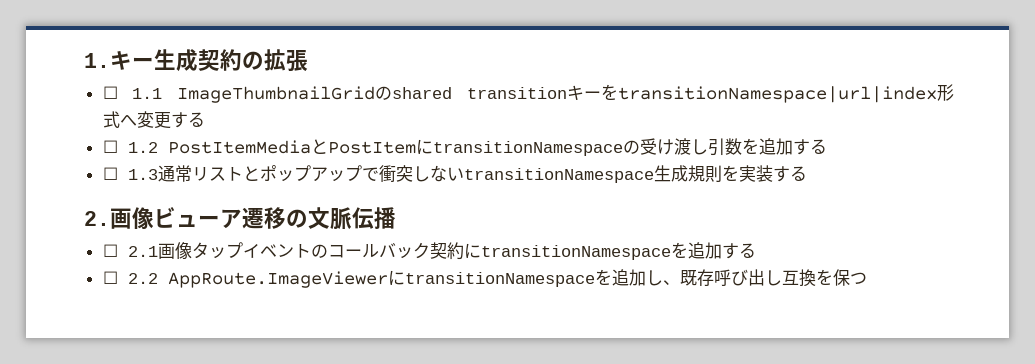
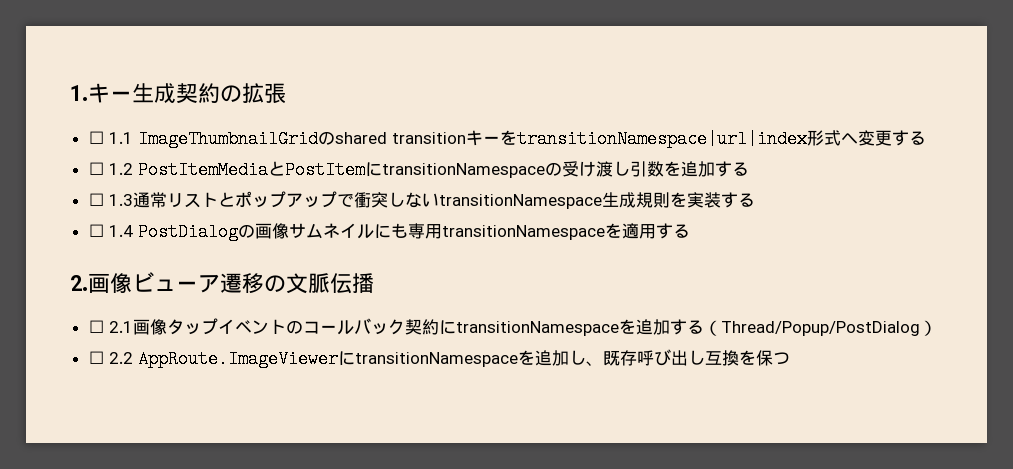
(807, 173) none -> [88,223,690,241] // ☐ 1.4 PostDialogの画像サムネイルにも専用transitionNamespaceを適用する
(756, 250) none -> [703,320,937,336] （Thread/Popup/PostDialog）

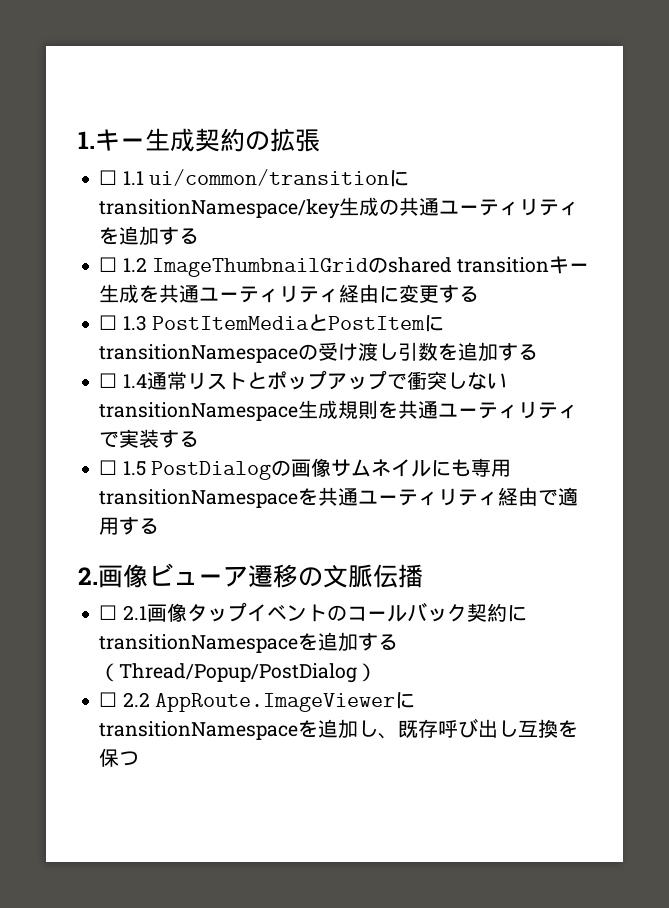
(133, 138) none -> [148,169,409,187] [99,197,580,219] [99,226,200,246] [99,257,147,272] ui/common/transitionにtransitionNamespace/key生成の共通ユーティリティを追加する // ☐ 1.2
[499,130,858,148] をtransitionNamespace|url|index形式へ -> [99,284,400,303] 生成を共通ユーティリティ経由に
[108,163,133,175] 1.2 -> [122,315,147,331] 1.3
[108,194,133,206] 1.3 -> [122,374,147,388] 1.4
(687, 199) none -> [398,400,579,419] [99,431,120,448] 共通ユーティリティで
[108,225,133,237] 1.4 -> [122,461,146,476] 1.5
(622, 230) none -> [318,487,559,506] 共通ユーティリティ経由で

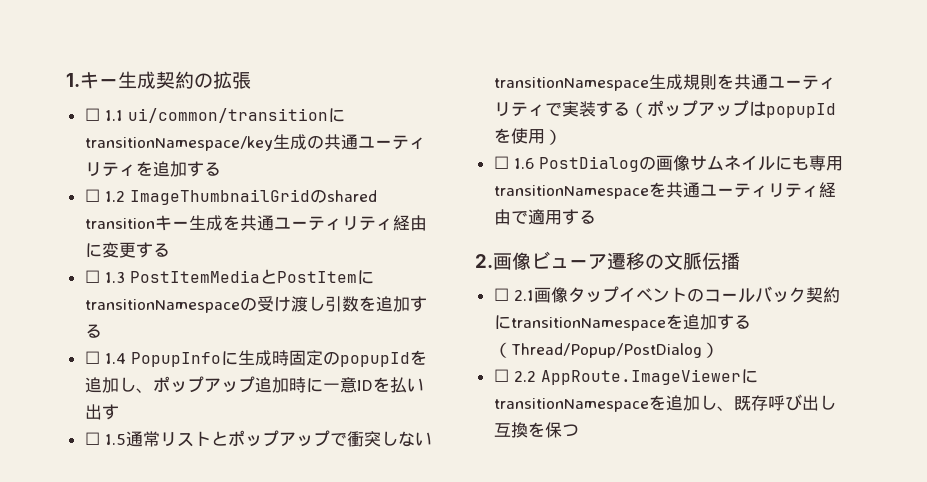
(147, 381) none -> [130,350,427,367] [84,376,424,393] [84,404,119,420] [84,432,126,445] PopupInfoに生成時固定のpopupIdを追加し、ポップアップ追加時に一意IDを払い出す // ☐ 1.5
[99,460,146,476] // ☐ 1.5 -> [629,100,836,118] [493,128,562,145] [493,156,534,169] （ポップアップはpopupIdを使用） // ☐ 1.6

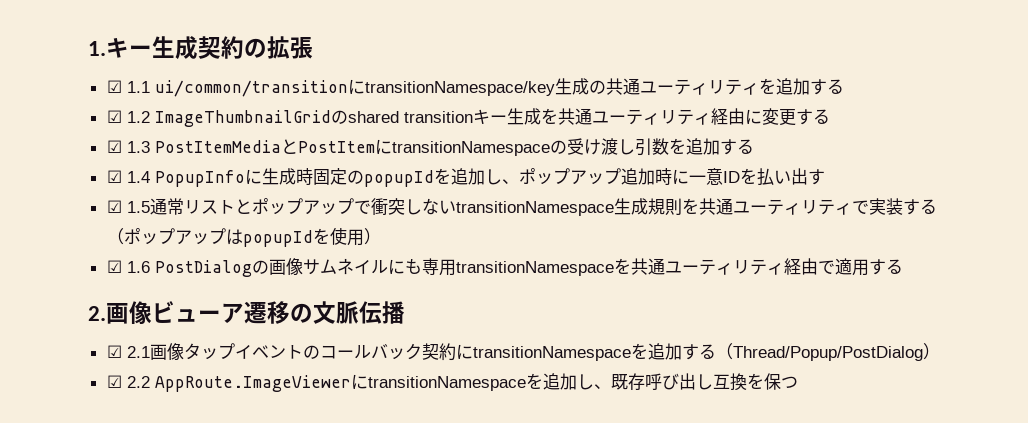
[84,108,100,121] ☐ -> [106,80,122,93] ☑
[84,189,100,202] ☐ -> [106,110,122,123] ☑
[84,270,100,283] ☐ -> [106,140,122,153] ☑
[84,351,100,364] ☐ -> [106,170,122,183] ☑
[84,432,100,445] ☐ -> [106,200,122,213] ☑
[493,156,509,169] ☐ -> [106,260,122,273] ☑
[493,288,509,301] ☐ -> [106,345,122,358] ☑
[493,369,509,382] ☐ -> [106,375,122,388] ☑

